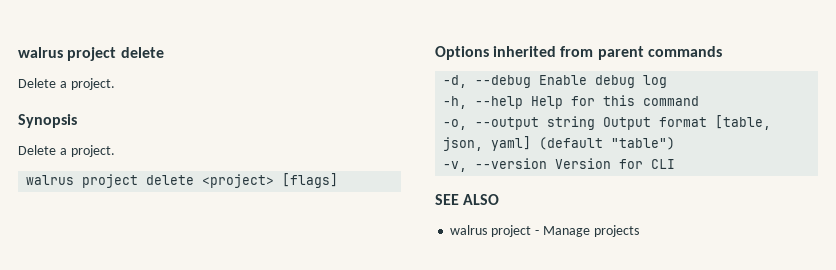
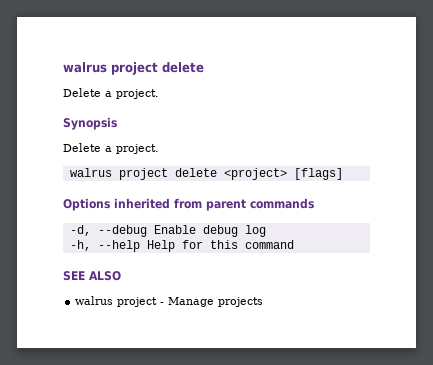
[443,115,772,130] [443,136,676,151] [443,158,676,172] // -o, --output string Output format [table, json, yaml] (default "table") // -v, --version Version for CLI -> (294, 244) none

